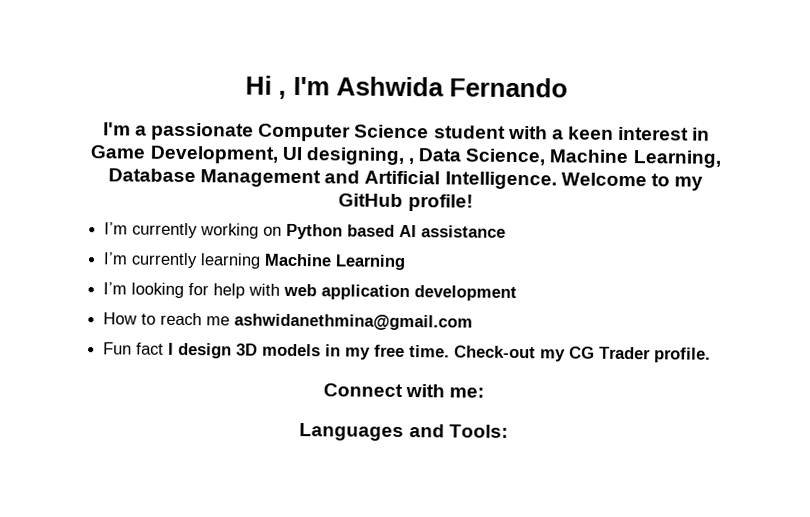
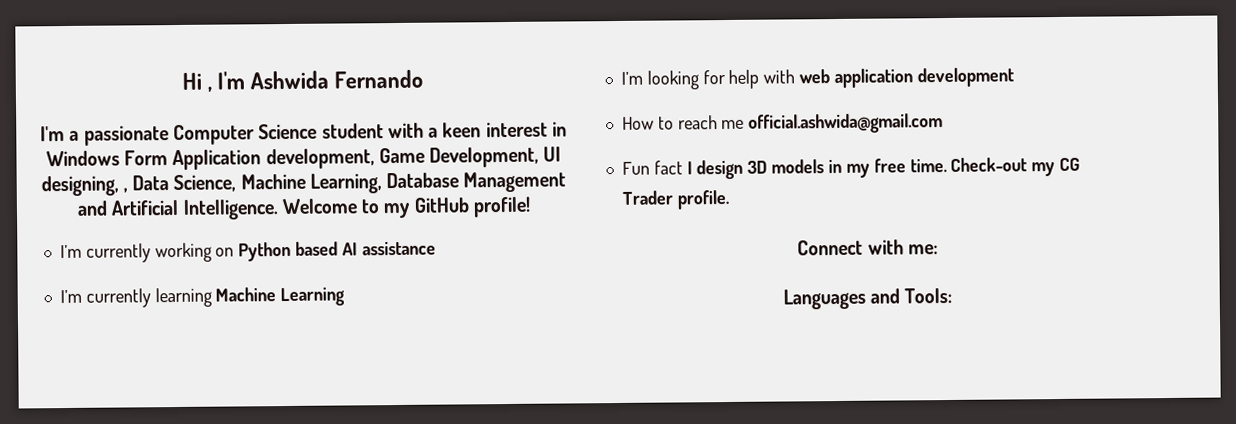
(711, 134) none -> [45,148,375,171] Windows Form Application development,
[234,313,474,331] ashwidanethmina@gmail.com -> [748,113,944,134] official.ashwida@gmail.com

